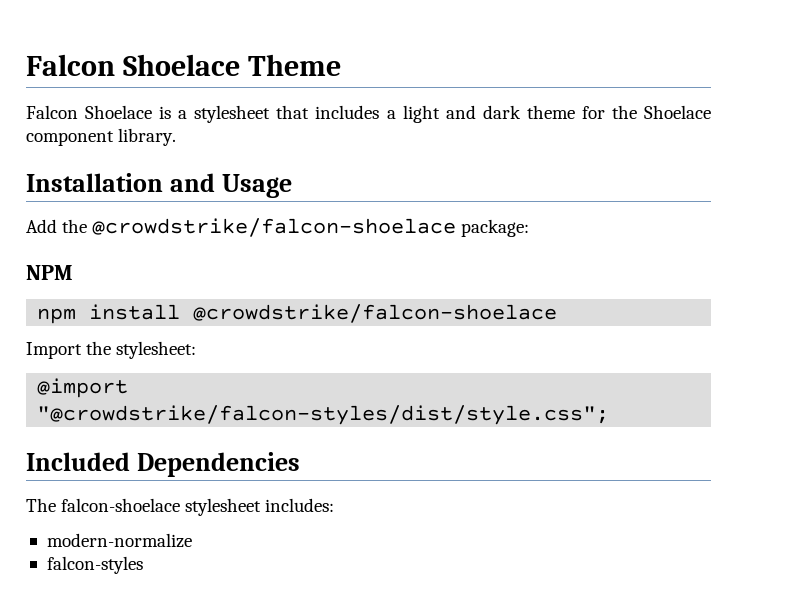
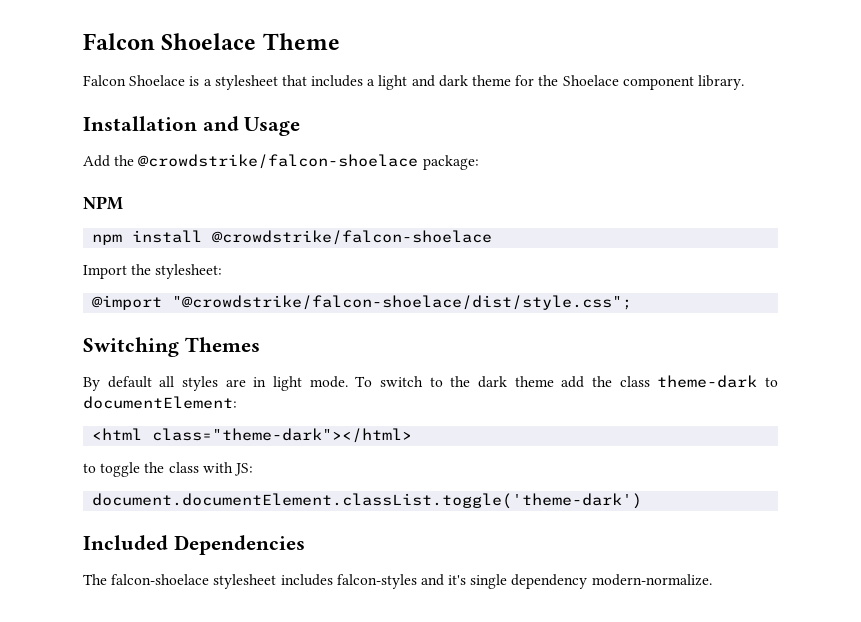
[37,405,610,425] "@crowdstrike/falcon-styles/dist/style.css"; -> [172,295,633,310] [83,337,260,357] [83,375,778,391] [83,396,237,409] [92,428,413,443] [83,462,253,477] [92,493,643,509] "@crowdstrike/falcon-shoelace/dist/style.css"; // Switching Themes // By default all styles are in light mode. To switch to the dark theme add the class theme-dark to documentElement: // <html class="theme-dark"></html> // to toggle the class with JS: // document.documentElement.classList.toggle('theme-dark')
[265,498,335,512] [46,533,192,548] [46,556,143,574] includes: // modern-normalize // falcon-styles -> [280,574,712,589] includes falcon-styles and it's single dependency modern-normalize.

